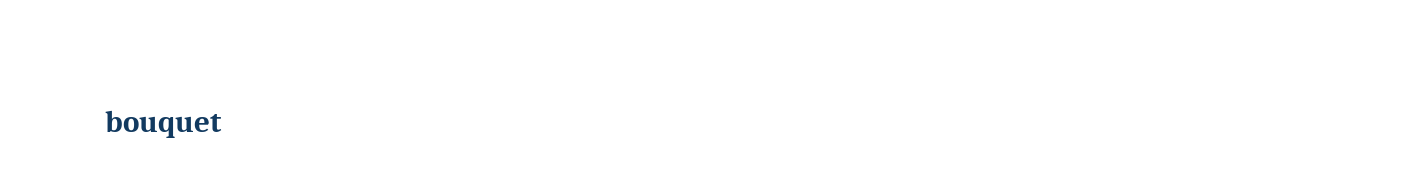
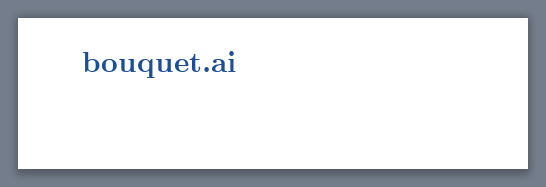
[105,110,222,138] bouquet -> [82,51,236,78] bouquet.ai

